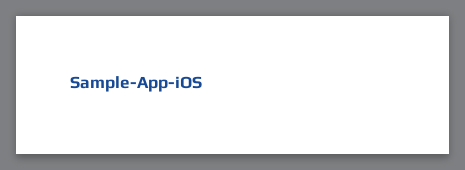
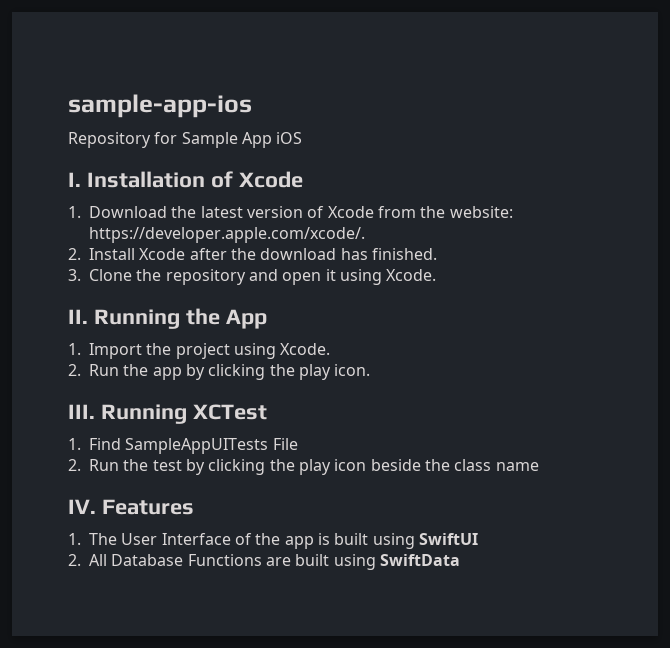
[70,76,202,92] Sample-App-iOS -> [68,94,252,118] [68,132,303,148] [68,171,303,188] [68,206,513,218] [89,227,365,243] [68,248,437,260] [68,269,437,285] [68,308,267,329] [68,343,331,359] [68,364,371,380] [68,404,267,424] [68,438,298,454] [68,459,539,475] [68,499,194,515] [68,533,478,549] [68,554,460,570] sample-app-ios // Repository for Sample App iOS // I. Installation of Xcode // 1. Download the latest version of Xcode from the website: https://developer.apple.com/xcode/. // 2. Install Xcode after the download has finished. // 3. Clone the repository and open it using Xcode. // II. Running the App // 1. Import the project using Xcode. // 2. Run the app by clicking the play icon. // III. Running XCTest // 1. Find SampleAppUITests File // 2. Run the test by clicking the play icon beside the class name // IV. Features // 1. The User Interface of the app is built using SwiftUI // 2. All Database Functions are built using SwiftData

